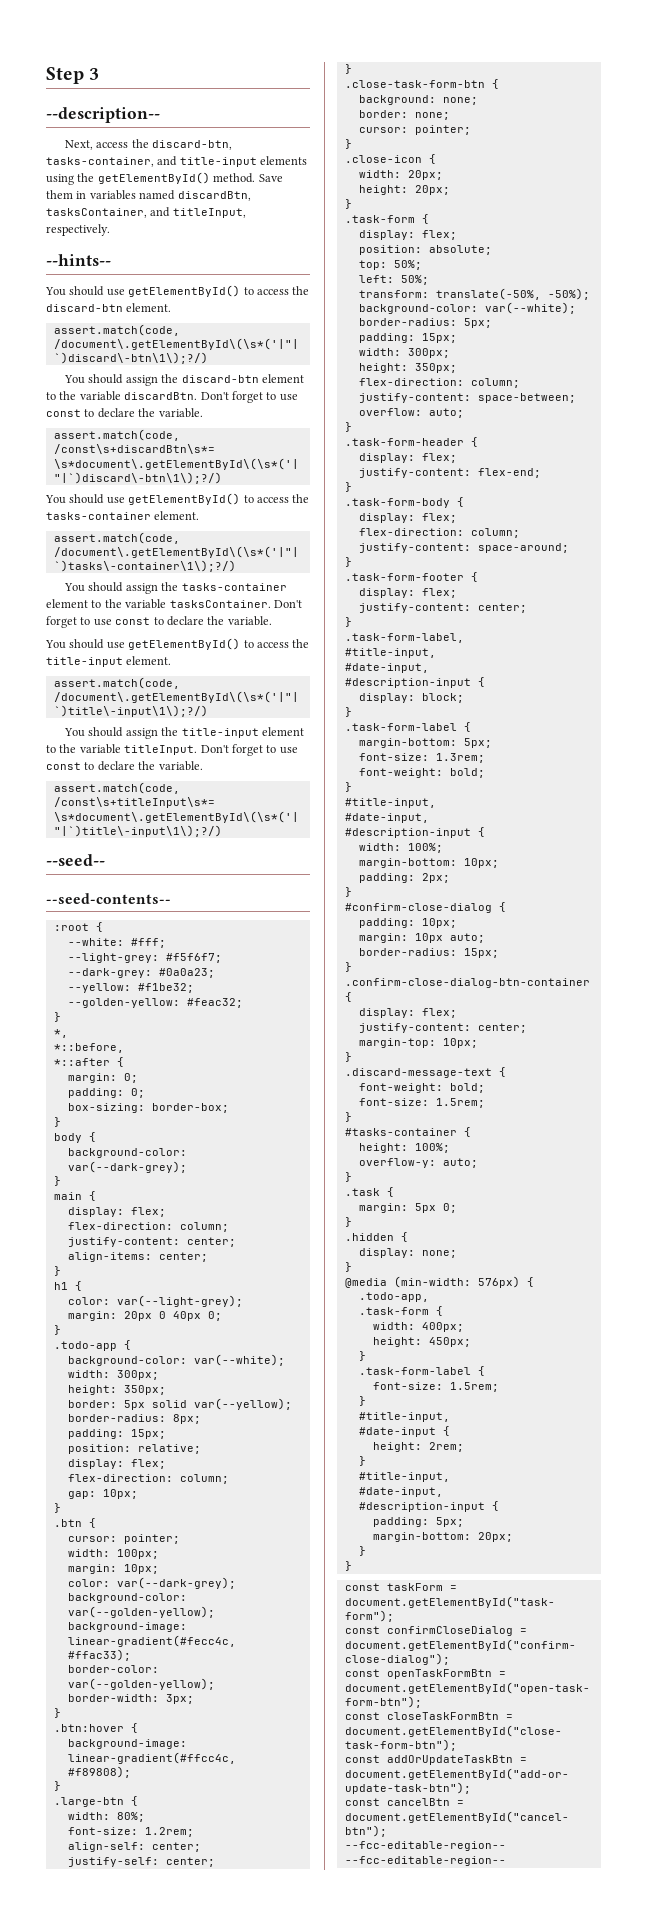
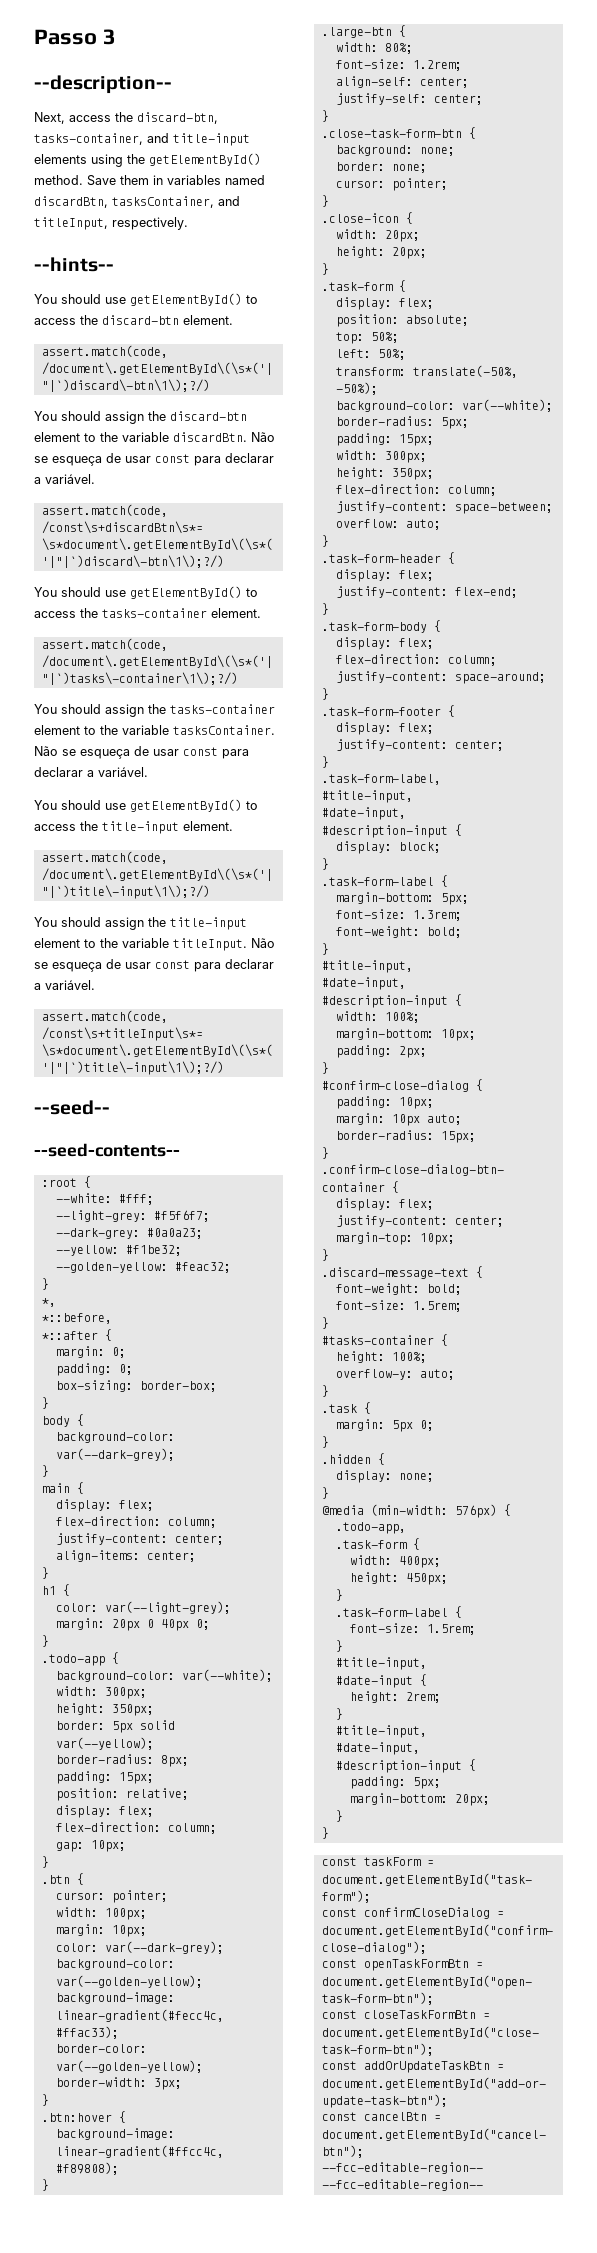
[46,67,84,84] Step -> [34,29,97,45] Passo
[200,391,298,403] [46,408,203,418] Don't forget to use const to declare the variable. -> [251,432,275,442] [34,453,274,466] [34,474,95,484] Não se esqueça de usar const para declarar a variável.
[273,600,302,608] [46,616,272,628] Don't forget to use const to declare the variable. -> [34,746,249,759] [34,767,148,777] Não se esqueça de usar const para declarar a variável.
[200,744,298,756] [46,761,203,771] Don't forget to use const to declare the variable. -> [251,938,275,948] [34,959,274,972] [34,980,95,990] Não se esqueça de usar const para declarar a variável.

